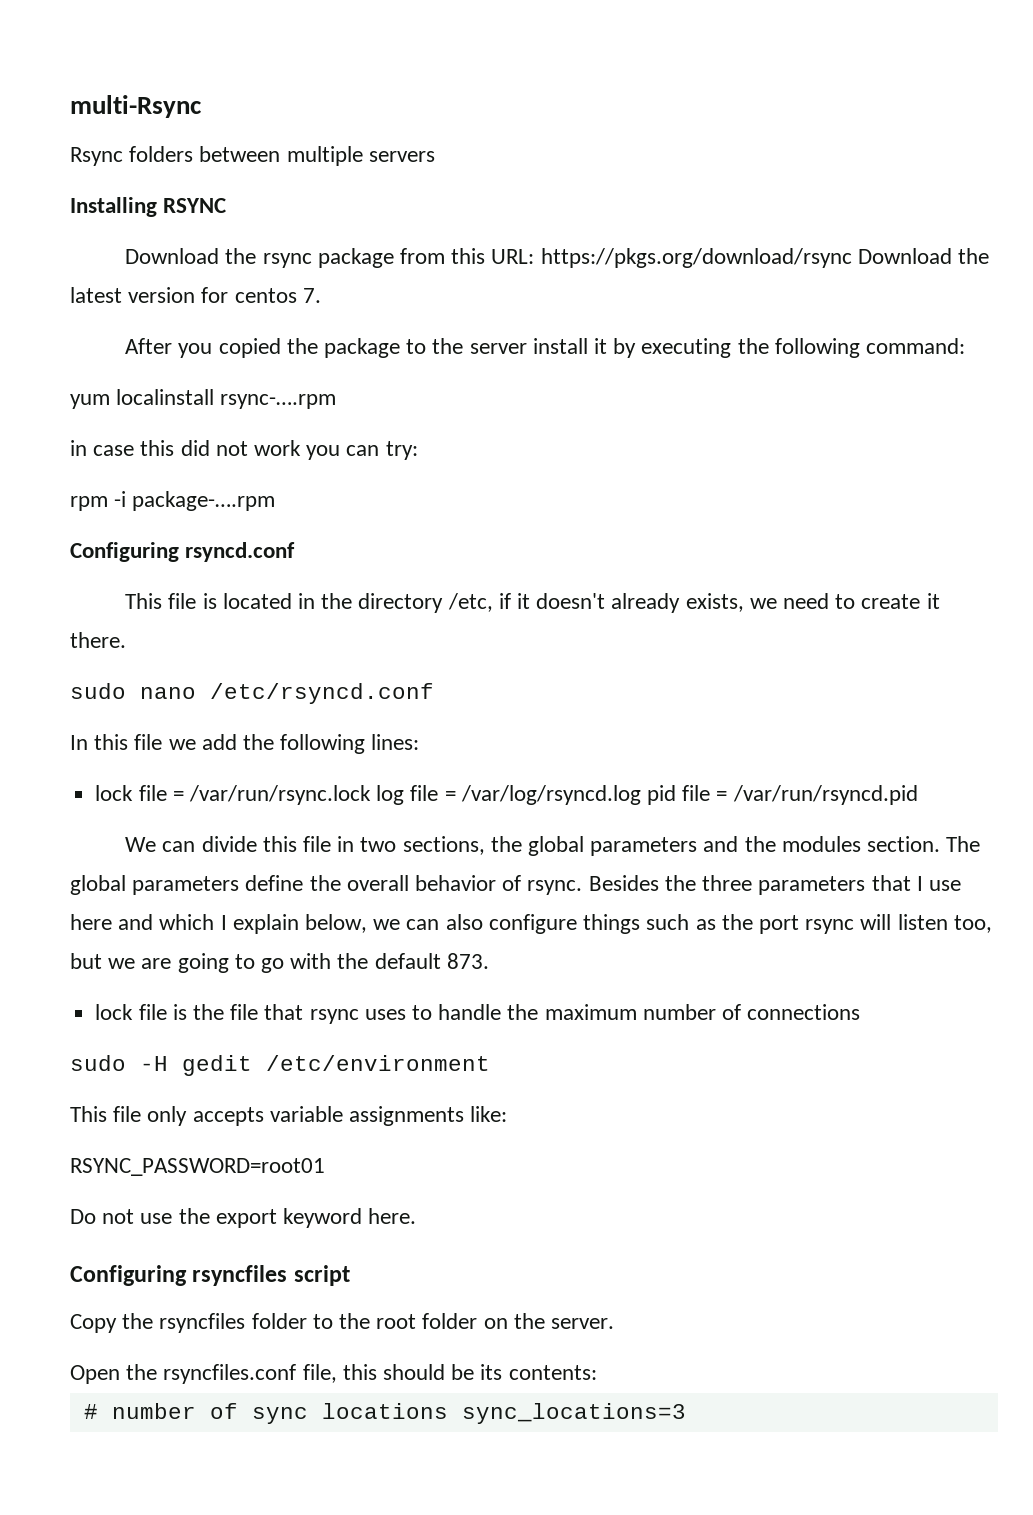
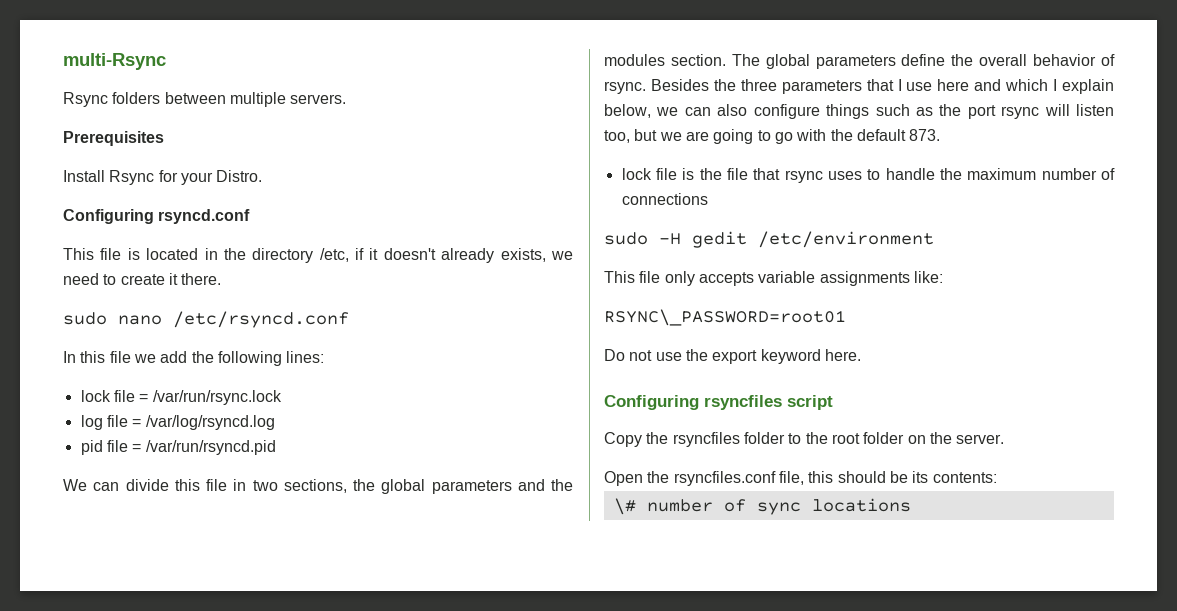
[368,151,435,162] [70,197,227,217] [125,248,990,268] [70,287,321,303] [125,338,966,358] [70,389,337,409] [70,440,418,460] [70,491,276,511] servers // Installing RSYNC // Download the rsync package from this URL: https://pkgs.org/download/rsync Download the latest version for centos 7. // After you copied the package to the server install it by executing the following command: // yum localinstall rsync-….rpm // in case this did not work you can try: // rpm -i package-….rpm -> [290,94,347,104] [63,131,164,146] [63,170,263,185] servers. // Prerequisites // Install Rsync for your Distro.
(371, 795) none -> (282, 397) //
(641, 795) none -> (275, 422) //
[70,1158,325,1176] RSYNC_PASSWORD=root01 -> [604,309,846,326] RSYNC\_PASSWORD=root01
[83,1404,98,1419] # -> [613,498,636,515] \#
[461,1403,686,1424] sync_locations=3 -> (911, 505) none

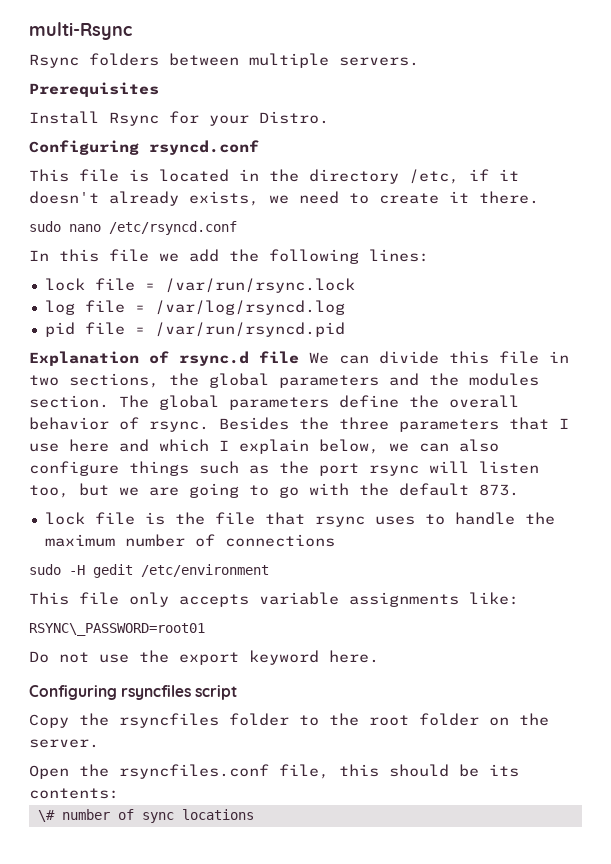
(276, 447) none -> [29,351,299,366] Explanation of rsync.d file

